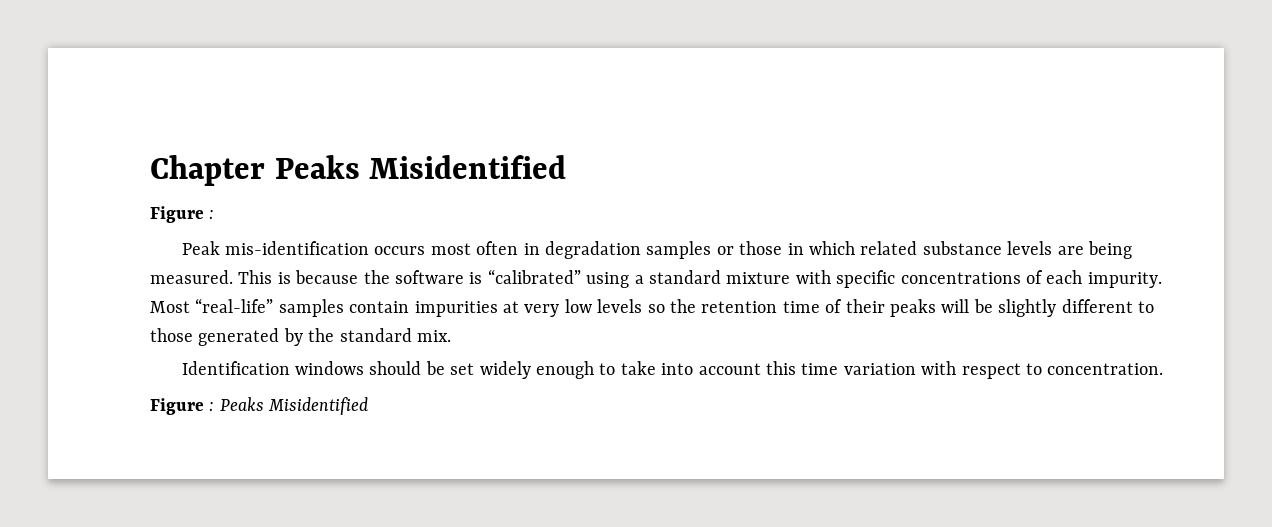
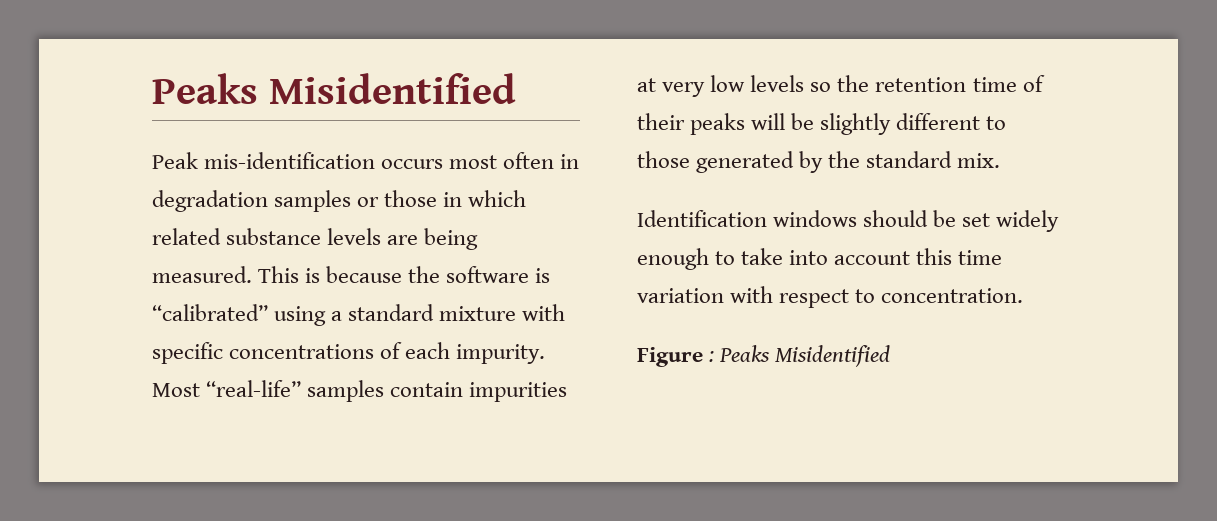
[150,155,567,186] [150,206,215,223] Chapter Peaks Misidentified // Figure : -> [152,73,516,104] Peaks Misidentified

